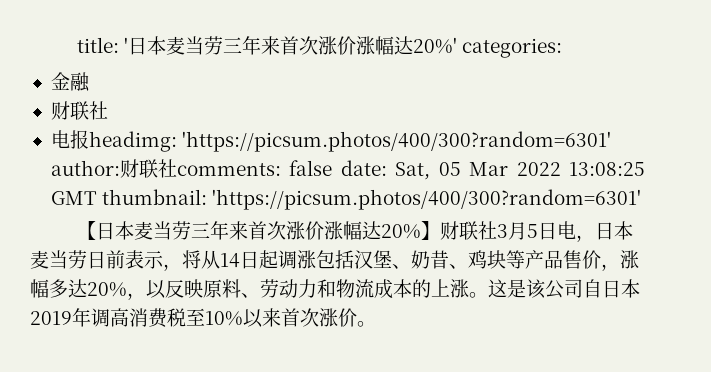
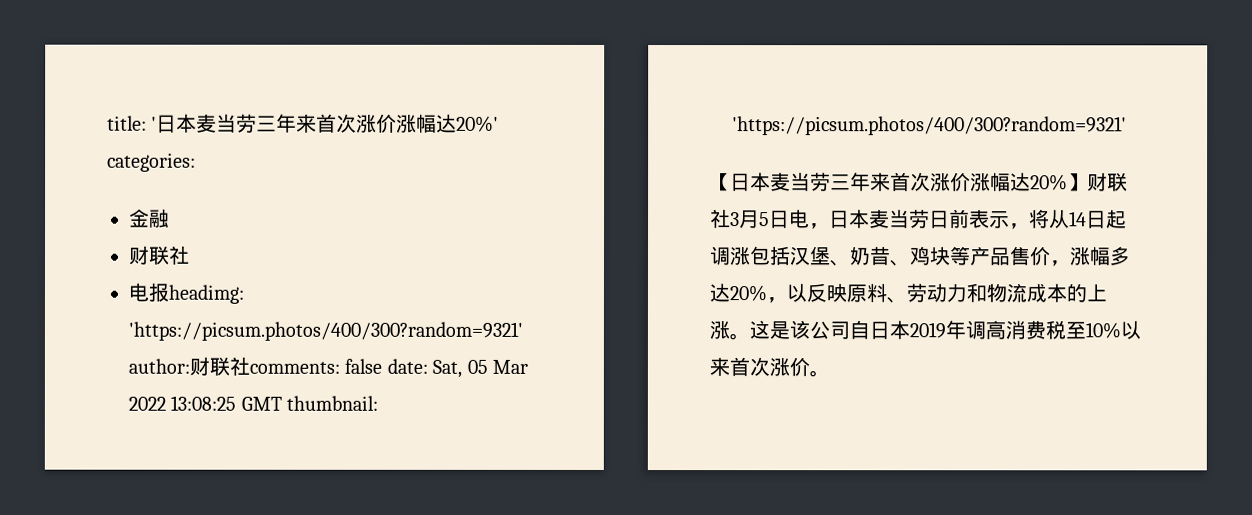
[182,131,612,152] 'https://picsum.photos/400/300?random=6301' -> [128,321,523,341] 'https://picsum.photos/400/300?random=9321'
[212,189,642,210] 'https://picsum.photos/400/300?random=6301' -> [732,116,1127,136] 'https://picsum.photos/400/300?random=9321'

